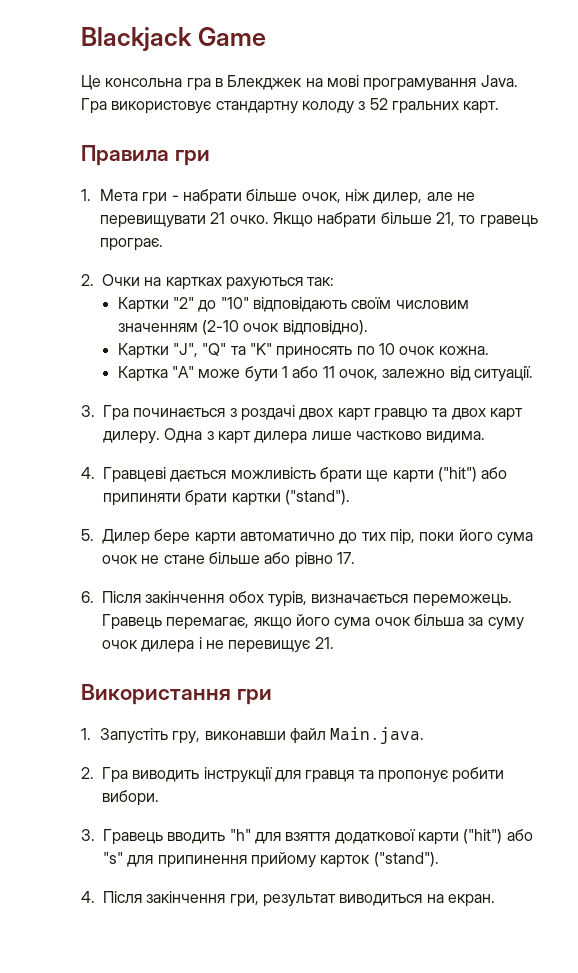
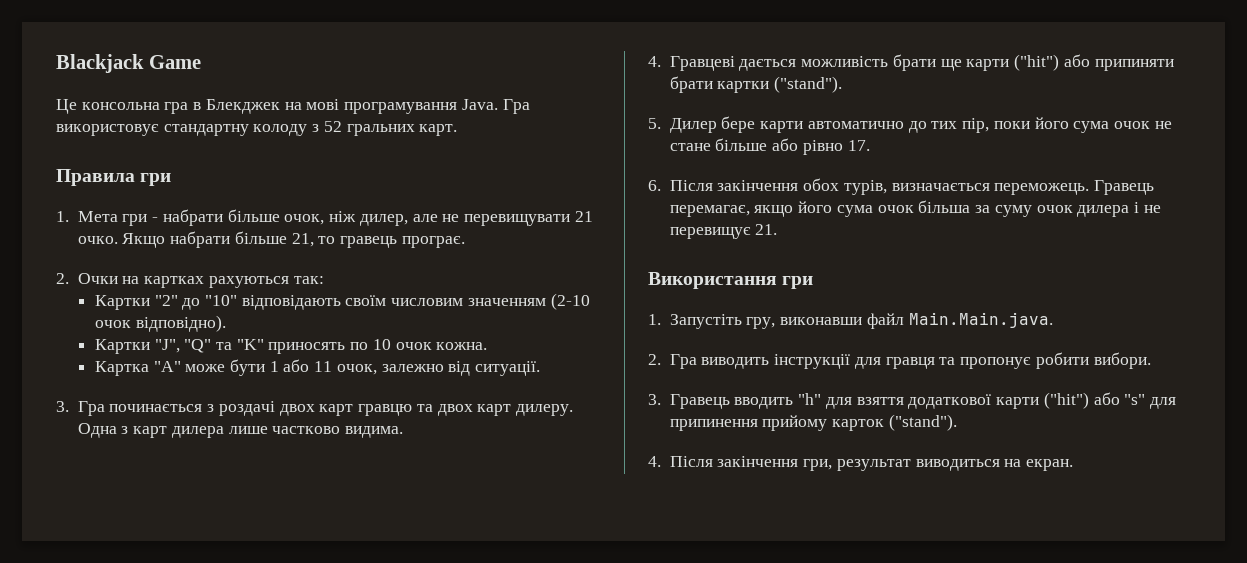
[330,727,425,744] Main.java. -> [908,312,1053,328] Main.Main.java.

